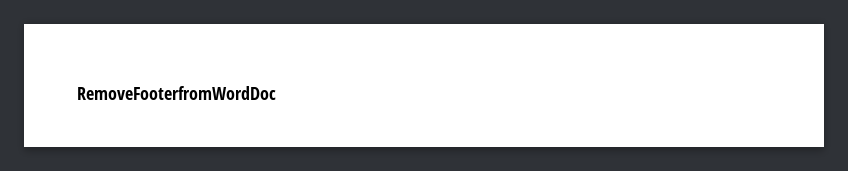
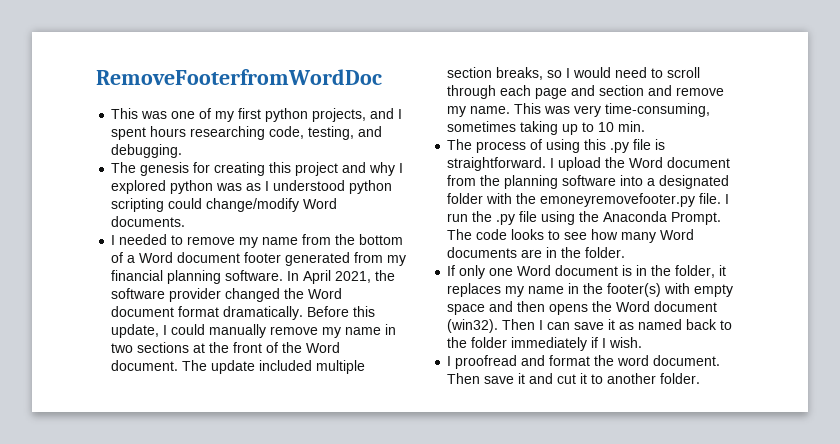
(276, 93) none -> [111,108,403,122] [111,126,383,140] [111,144,183,158] [111,162,404,176] [111,180,393,194] [111,198,338,212] [111,216,186,227] [111,234,404,248] [111,252,407,266] [111,270,396,284] [111,288,343,302] [111,306,376,320] [111,324,397,338] [111,342,341,353] [111,360,366,374] [447,67,701,80] [447,85,725,99] [447,103,711,117] [447,121,646,135] [447,139,666,153] [447,157,731,171] [447,175,730,189] [447,193,730,207] [447,211,722,225] [447,229,695,243] [447,247,626,258] [447,265,727,279] [447,283,734,297] [447,301,718,315] [447,319,733,333] [447,337,643,351] [447,355,721,369] [447,373,701,384] // This was one of my first python projects, and I spent hours researching code, testing, and debugging. // The genesis for creating this project and why I explored python was as I understood python scripting could change/modify Word documents. // I needed to remove my name from the bottom of a Word document footer generated from my financial planning software. In April 2021, the software provider changed the Word document format dramatically. Before this update, I could manually remove my name in two sections at the front of the Word document. The update included multiple section breaks, so I would need to scroll through each page and section and remove my name. This was very time-consuming, sometimes taking up to 10 min. // The process of using this .py file is straightforward. I upload the Word document from the planning software into a designated folder with the emoneyremovefooter.py file. I run the .py file using the Anaconda Prompt. The code looks to see how many Word documents are in the folder. // If only one Word document is in the folder, it replaces my name in the footer(s) with empty space and then opens the Word document (win32). Then I can save it as named back to the folder immediately if I wish. // I proofread and format the word document. Then save it and cut it to another folder.

